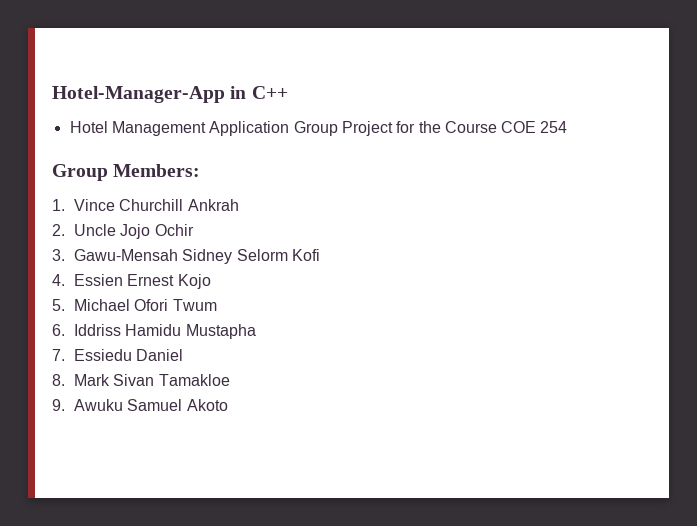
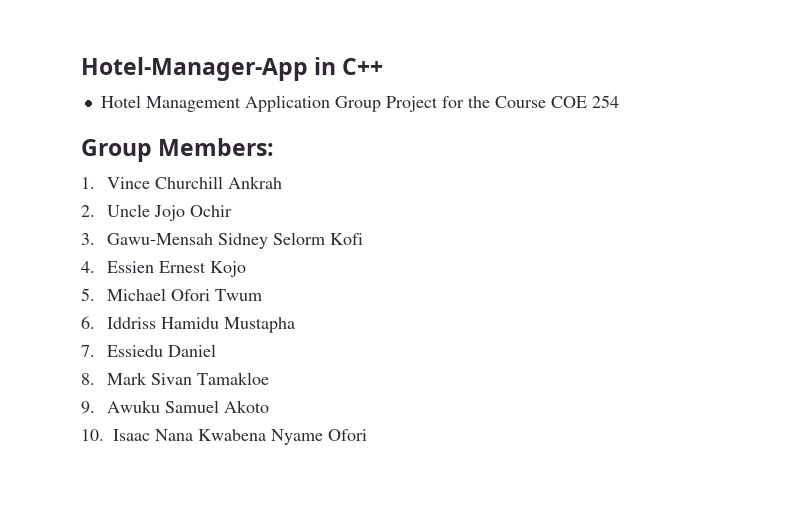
(228, 405) none -> [81,429,367,445] // 10. Isaac Nana Kwabena Nyame Ofori

